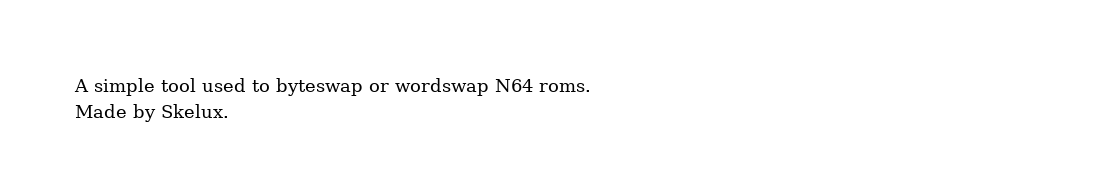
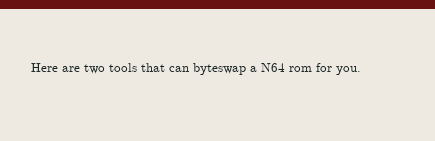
[74,78,591,96] [75,104,229,122] A simple tool used to byteswap or wordswap N64 roms. // Made by Skelux. -> [31,63,361,75] Here are two tools that can byteswap a N64 rom for you.

